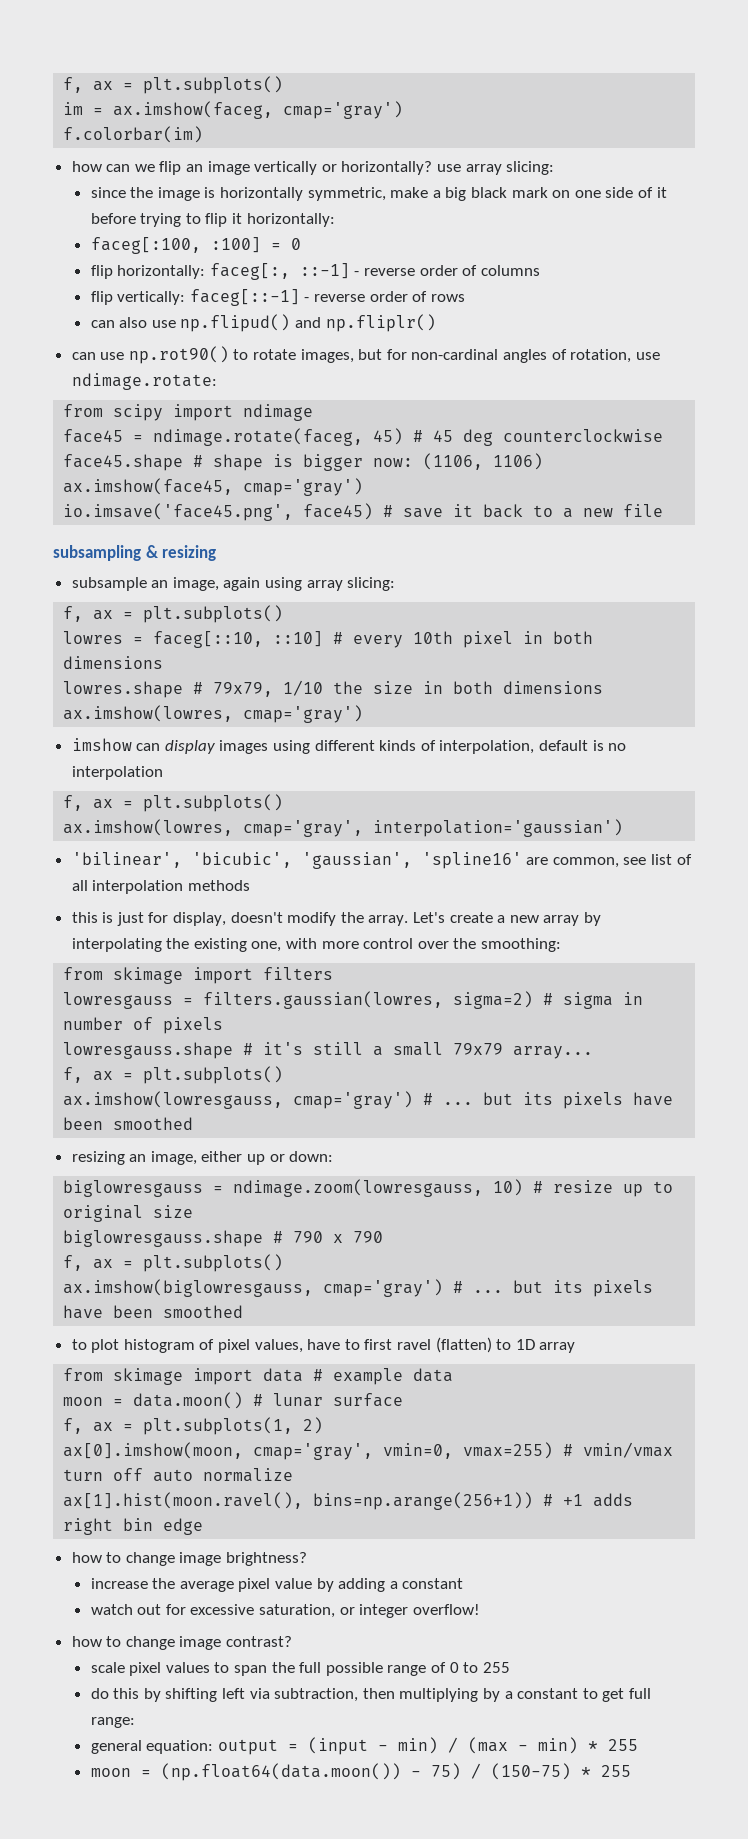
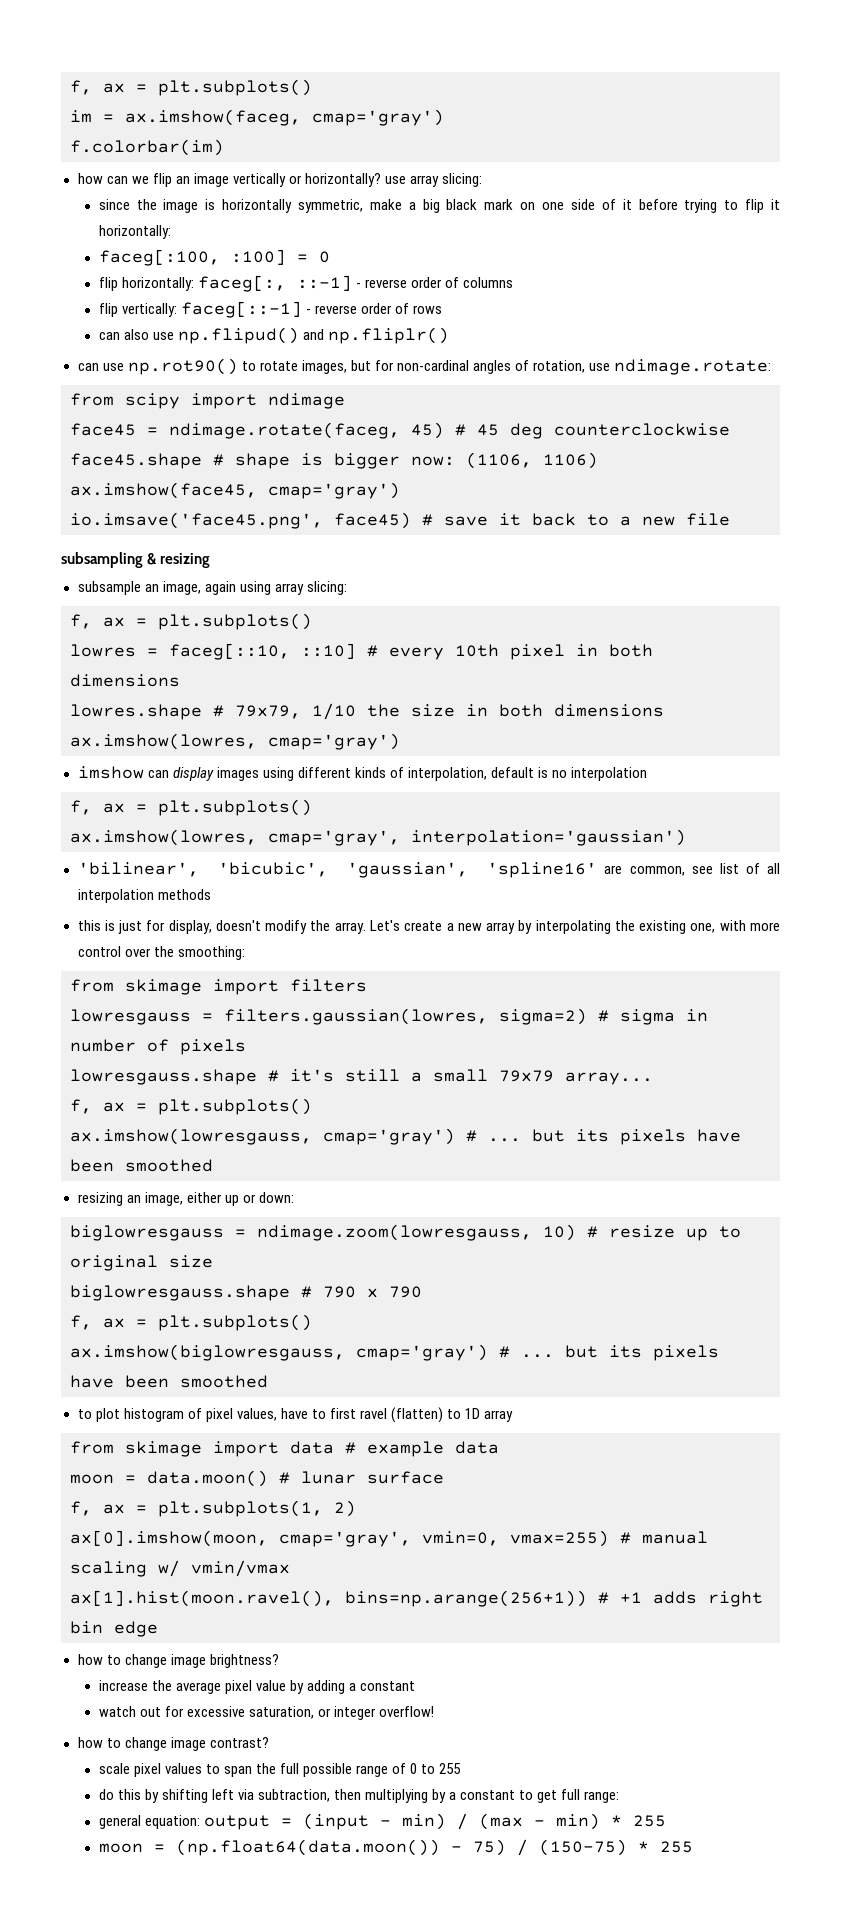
[583,1442,674,1458] [63,1468,294,1482] vmin/vmax turn off auto normalize -> [642,1531,708,1544] [70,1560,290,1577] manual scaling w/ vmin/vmax

